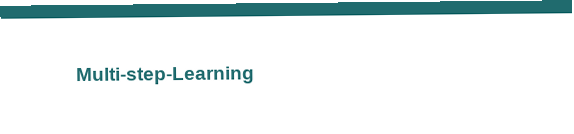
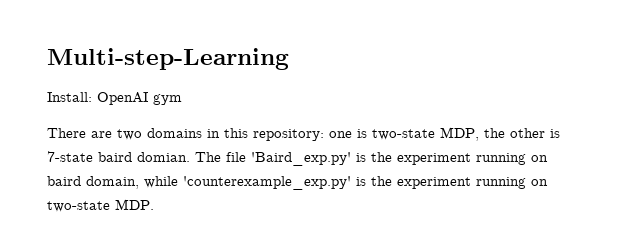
(255, 76) none -> [47,92,182,105] [47,127,560,141] [47,151,548,166] [47,176,548,190] [47,199,154,212] // Install: OpenAI gym // There are two domains in this repository: one is two-state MDP, the other is 7-state baird domian. The file 'Baird_exp.py' is the experiment running on baird domain, while 'counterexample_exp.py' is the experiment running on two-state MDP.

